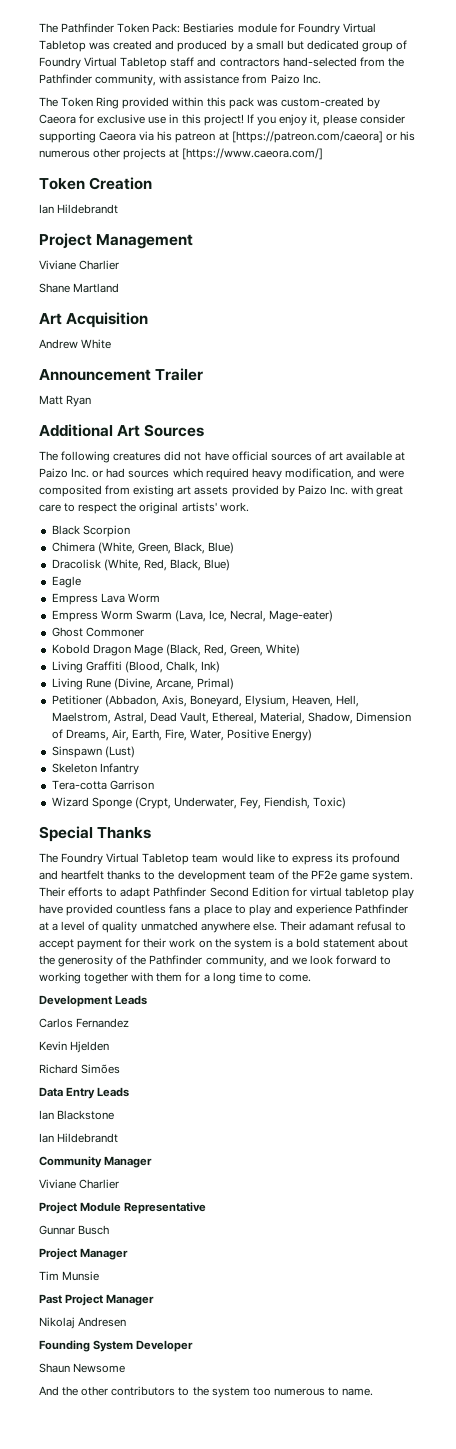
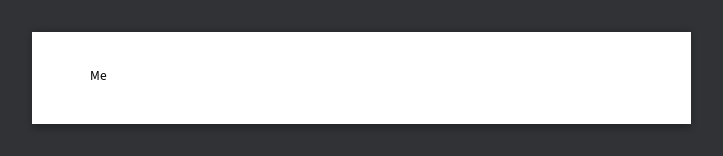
[39,23,376,35] [39,40,408,52] [39,57,404,69] [39,74,321,86] [39,97,380,109] [39,114,406,126] [39,131,415,143] [39,148,324,160] [39,177,153,190] [39,204,119,214] [39,233,194,249] [39,260,120,270] [39,283,120,293] [39,312,149,328] [39,339,112,349] [39,368,204,381] [39,395,92,407] [39,424,205,437] [39,451,406,463] [39,468,405,480] [39,485,404,497] [39,502,249,514] [51,525,130,537] [51,542,235,554] [51,559,231,571] [51,576,81,588] [51,593,160,605] [51,610,334,622] [51,627,144,637] [51,644,301,656] [51,661,221,673] [51,678,235,690] [51,695,360,707] [51,712,412,724] [51,729,313,741] [51,746,135,758] [51,763,139,775] [51,780,154,790] [51,797,347,809] [39,826,152,842] [39,853,401,865] [39,870,414,882] [39,887,415,899] [39,904,409,916] [39,921,407,933] [39,938,409,950] [39,955,392,967] [39,972,311,984] [39,995,148,1007] [39,1018,130,1028] [39,1041,110,1053] [39,1064,121,1074] [39,1087,130,1099] [39,1110,115,1120] [39,1133,119,1143] [39,1156,153,1168] [39,1179,120,1189] [39,1202,207,1214] [39,1225,110,1235] [39,1248,129,1260] [39,1271,100,1281] [39,1294,155,1306] [39,1317,127,1329] [39,1340,194,1352] [39,1363,126,1373] [39,1386,374,1398] The Pathfinder Token Pack: Bestiaries module for Foundry Virtual Tabletop was created and produced by a small but dedicated group of Foundry Virtual Tabletop staff and contractors hand-selected from the Pathfinder community, with assistance from Paizo Inc. // The Token Ring provided within this pack was custom-created by Caeora for exclusive use in this project! If you enjoy it, please consider supporting Caeora via his patreon at [https://patreon.com/caeora] or his numerous other projects at [https://www.caeora.com/] // Token Creation // Ian Hildebrandt // Project Management // Viviane Charlier // Shane Martland // Art Acquisition // Andrew White // Announcement Trailer // Matt Ryan // Additional Art Sources // The following creatures did not have official sources of art available at Paizo Inc. or had sources which required heavy modification, and were composited from existing art assets provided by Paizo Inc. with great care to respect the original artists' work. // Black Scorpion // Chimera (White, Green, Black, Blue) // Dracolisk (White, Red, Black, Blue) // Eagle // Empress Lava Worm // Empress Worm Swarm (Lava, Ice, Necral, Mage-eater) // Ghost Commoner // Kobold Dragon Mage (Black, Red, Green, White) // Living Graffiti (Blood, Chalk, Ink) // Living Rune (Divine, Arcane, Primal) // Petitioner (Abbadon, Axis, Boneyard, Elysium, Heaven, Hell, Maelstrom, Astral, Dead Vault, Ethereal, Material, Shadow, Dimension of Dreams, Air, Earth, Fire, Water, Positive Energy) // Sinspawn (Lust) // Skeleton Infantry // Tera-cotta Garrison // Wizard Sponge (Crypt, Underwater, Fey, Fiendish, Toxic) // Special Thanks // The Foundry Virtual Tabletop team would like to express its profound and heartfelt thanks to the development team of the PF2e game system. Their efforts to adapt Pathfinder Second Edition for virtual tabletop play have provided countless fans a place to play and experience Pathfinder at a level of quality unmatched anywhere else. Their adamant refusal to accept payment for their work on the system is a bold statement about the generosity of the Pathfinder community, and we look forward to working together with them for a long time to come. // Development Leads // Carlos Fernandez // Kevin Hjelden // Richard Simões // Data Entry Leads // Ian Blackstone // Ian Hildebrandt // Community Manager // Viviane Charlier // Project Module Representative // Gunnar Busch // Project Manager // Tim Munsie // Past Project Manager // Nikolaj Andresen // Founding System Developer // Shaun Newsome // And the other contributors to the system too numerous to name. -> [90,71,107,80] Me

